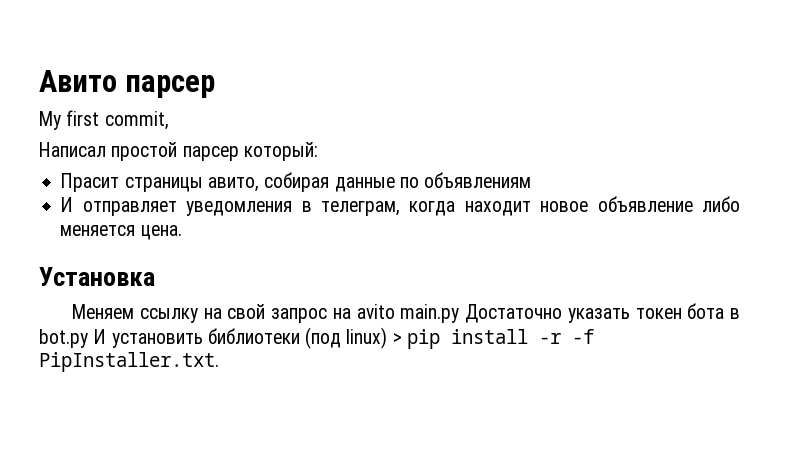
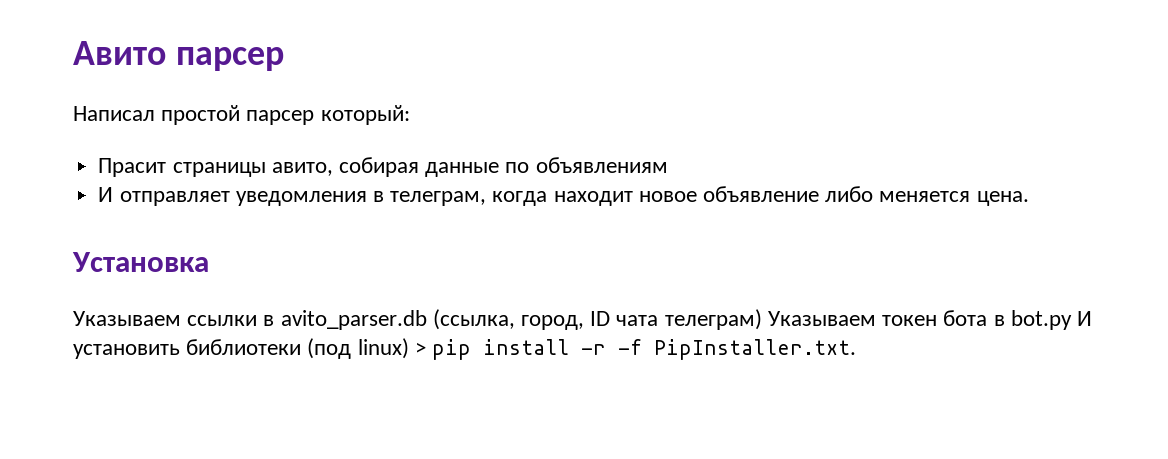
[39,110,169,130] // My first commit, -> (284, 59) none
[72,304,630,323] Меняем ссылку на свой запрос на avito main.py Достаточно указать -> [73,309,876,330] Указываем ссылки в avito_parser.db (ссылка, город, ID чата телеграм) Указываем

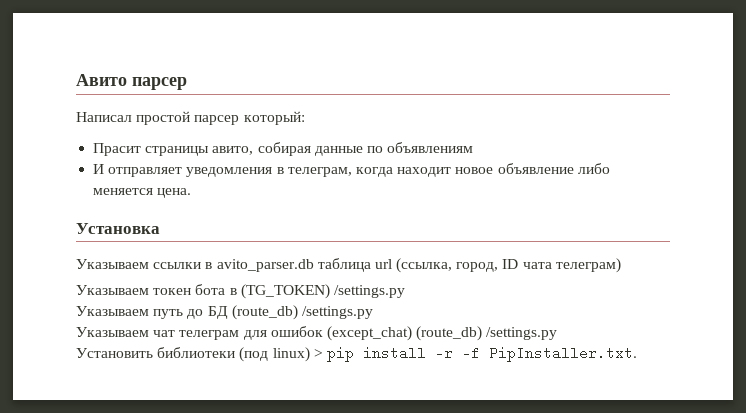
(427, 320) none -> [317,258,392,272] таблица url
(762, 319) none -> (621, 265) //
[1010,310,1092,330] [73,344,180,359] bot.py И установить -> [240,284,405,299] [76,305,373,320] [76,326,558,341] [76,348,153,358] (TG_TOKEN) /settings.py // Указываем путь до БД (route_db) /settings.py // Указываем чат телеграм для ошибок (except_chat) (route_db) /settings.py // Установить

